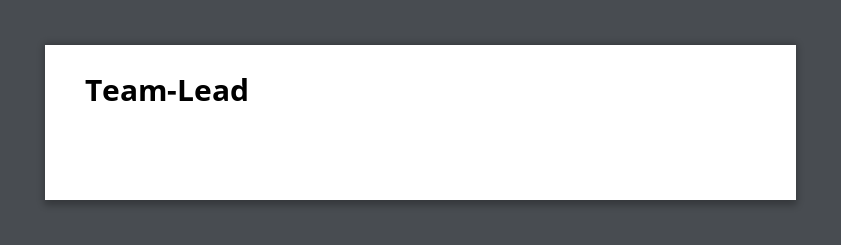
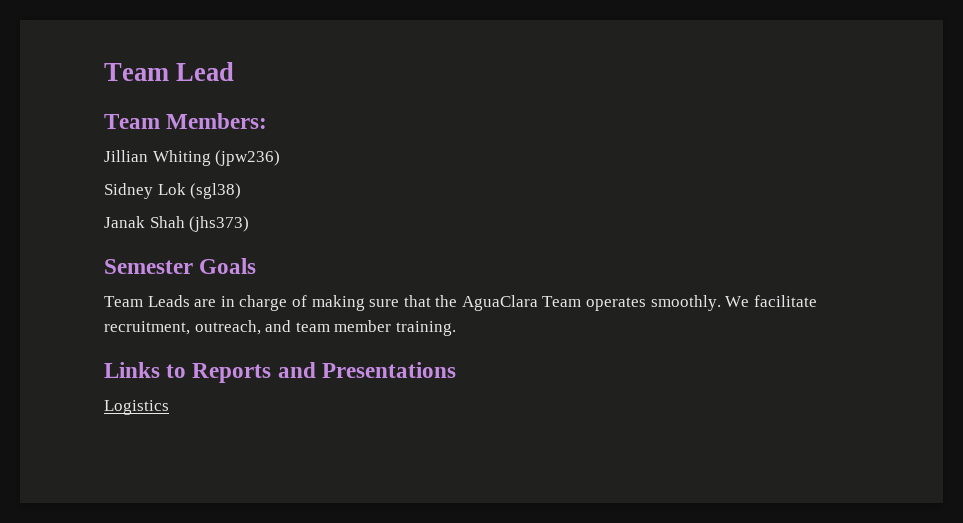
[85,78,249,101] Team-Lead -> [104,62,235,81] [104,113,268,129] [104,150,281,166] [104,183,242,199] [104,216,250,232] [104,258,257,274] [104,295,817,311] [104,320,456,336] [104,362,456,383] [104,400,169,415] Team Lead // Team Members: // Jillian Whiting (jpw236) // Sidney Lok (sgl38) // Janak Shah (jhs373) // Semester Goals // Team Leads are in charge of making sure that the AguaClara Team operates smoothly. We facilitate recruitment, outreach, and team member training. // Links to Reports and Presentations // Logistics

